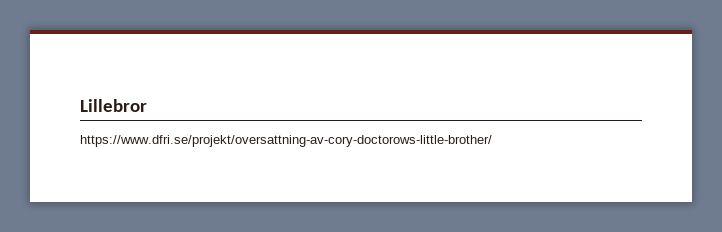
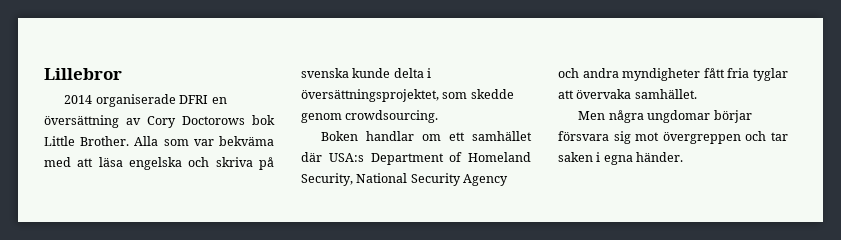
[80,135,492,147] https://www.dfri.se/projekt/oversattning-av-cory-doctorows-little-brother/ -> [64,94,227,107] [44,115,275,128] [44,136,274,146] [44,157,274,170] [301,68,432,78] [301,89,514,102] [301,110,439,123] [321,131,532,141] [301,152,531,165] [301,173,509,186] [558,68,788,81] [558,89,697,99] [578,110,752,123] [558,131,788,144] [558,152,684,165] 2014 organiserade DFRI en översättning av Cory Doctorows bok Little Brother. Alla som var bekväma med att läsa engelska och skriva på svenska kunde delta i översättningsprojektet, som skedde genom crowdsourcing. // Boken handlar om ett samhället där USA:s Department of Homeland Security, National Security Agency och andra myndigheter fått fria tyglar att övervaka samhället. // Men några ungdomar börjar försvara sig mot övergreppen och tar saken i egna händer.

